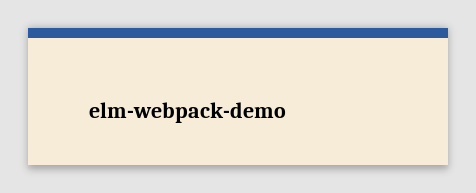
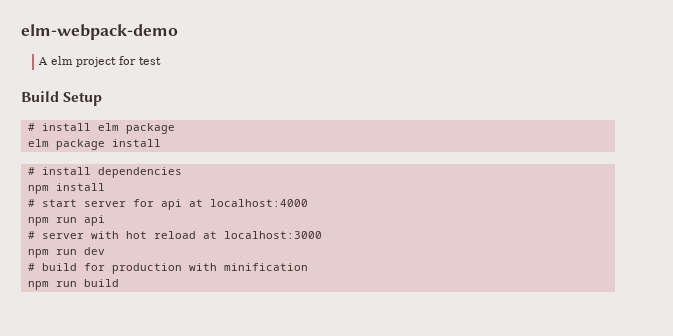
(286, 112) none -> [38,56,162,67] [21,91,103,106] [27,123,175,134] [27,139,161,150] [27,167,182,178] [27,183,105,194] [27,199,308,210] [27,215,105,226] [27,231,322,239] [27,247,105,258] [27,263,308,274] [27,279,119,290] // A elm project for test // Build Setup // # install elm package // elm package install // # install dependencies // npm install // # start server for api at localhost:4000 // npm run api // # server with hot reload at localhost:3000 // npm run dev // # build for production with minification // npm run build

